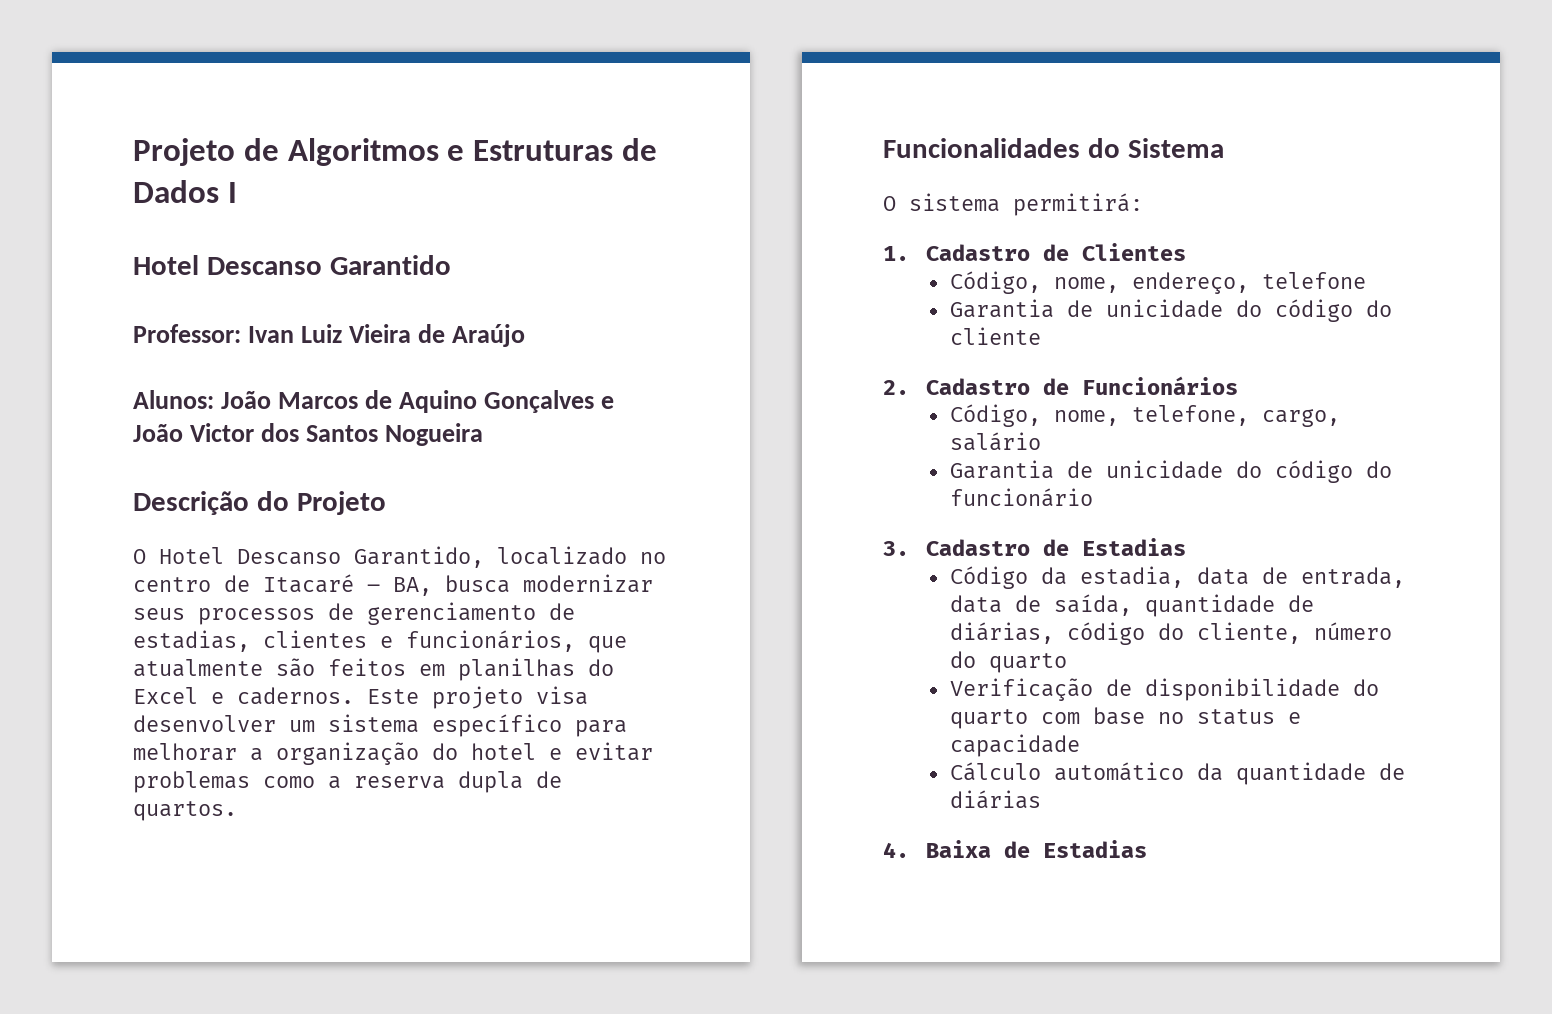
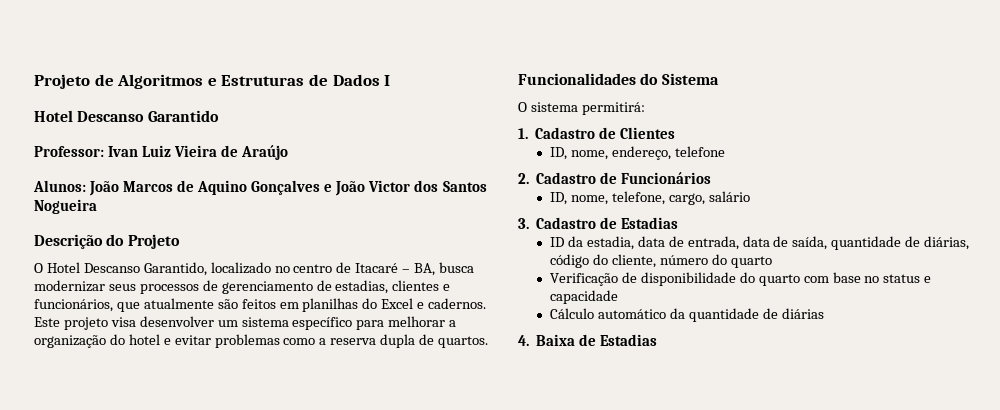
[949,271,1041,294] Código, -> [550,147,568,160] ID,
[949,299,1392,322] [949,327,1041,345] // Garantia de unicidade do código do cliente -> (725, 151) none
[949,404,1041,427] Código, -> [550,192,568,205] ID,
[949,460,1392,483] [949,488,1093,507] // Garantia de unicidade do código do funcionário -> (750, 196) none
[949,566,1028,589] Código -> [550,237,565,247] ID

